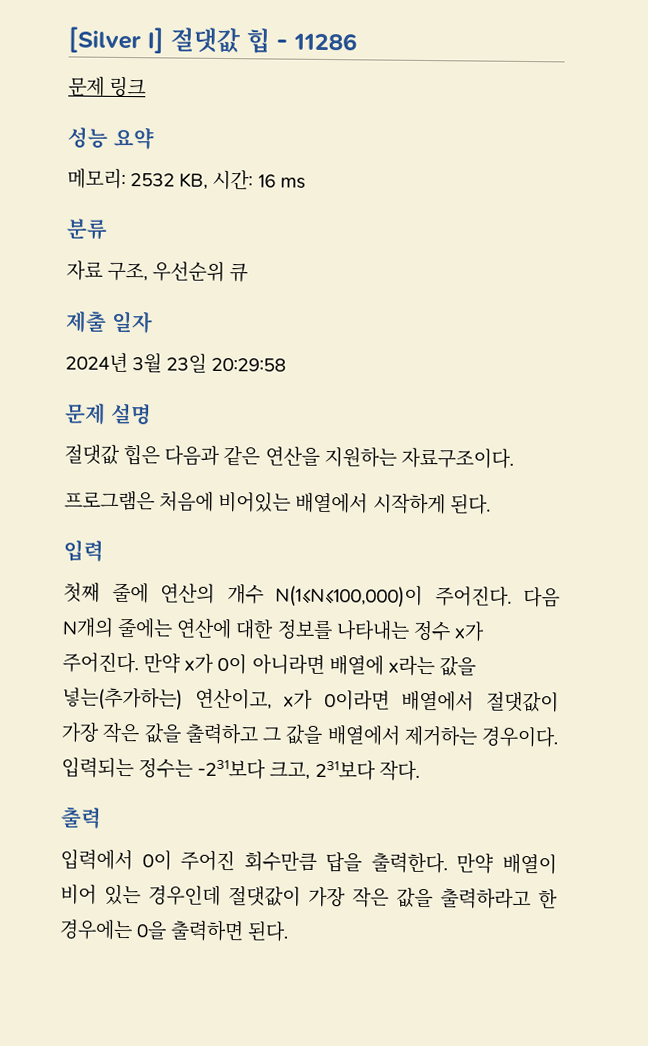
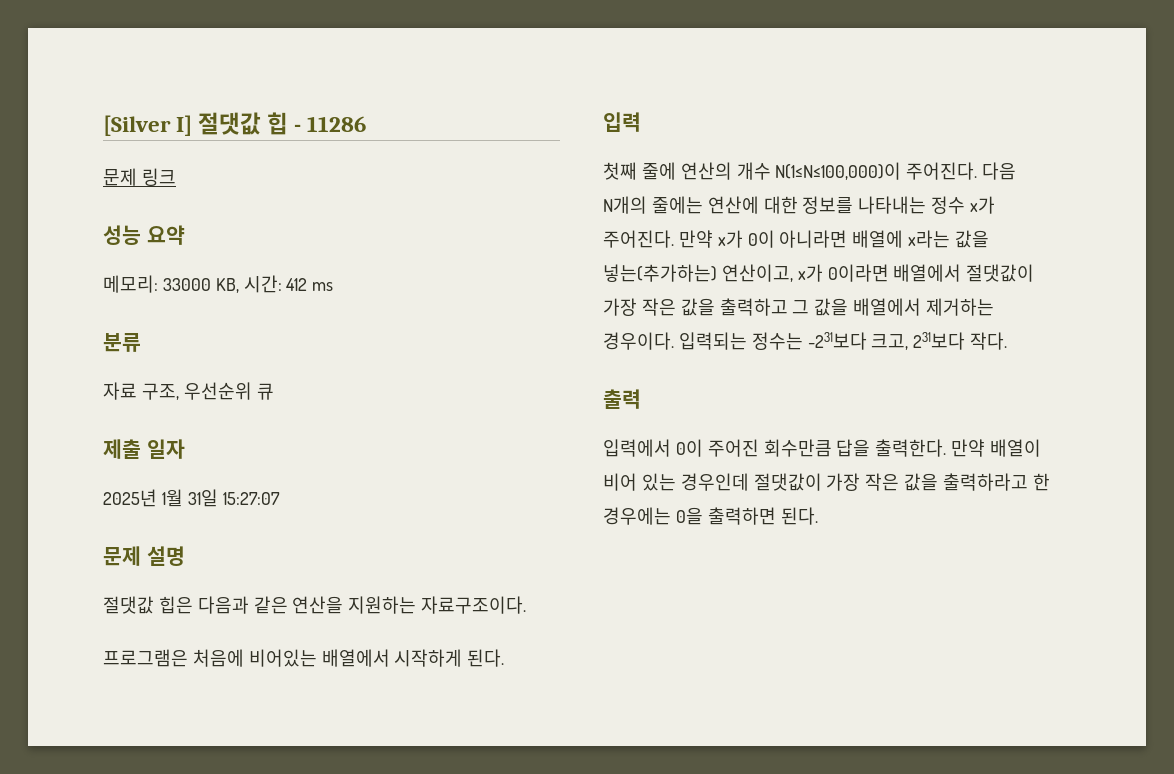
[130,173,176,187] 2532 -> [162,278,211,291] 33000
[257,174,276,188] 16 -> [286,278,308,291] 412
[65,352,287,373] 2024년 3월 23일 20:29:58 -> [103,489,280,507] 2025년 1월 31일 15:27:07

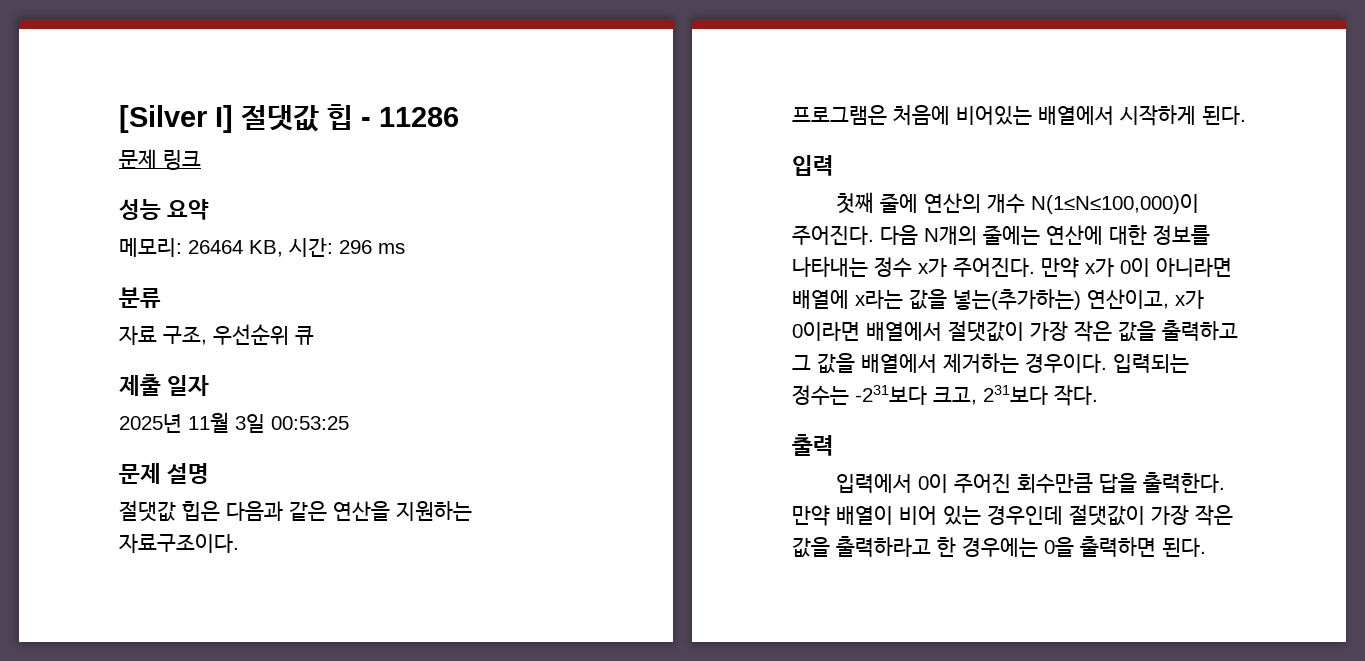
[162,278,211,291] 33000 -> [188,240,243,254] 26464
[286,278,308,291] 412 -> [339,240,372,254] 296
[161,489,280,507] 1월 31일 15:27:07 -> [188,412,349,433] 11월 3일 00:53:25

